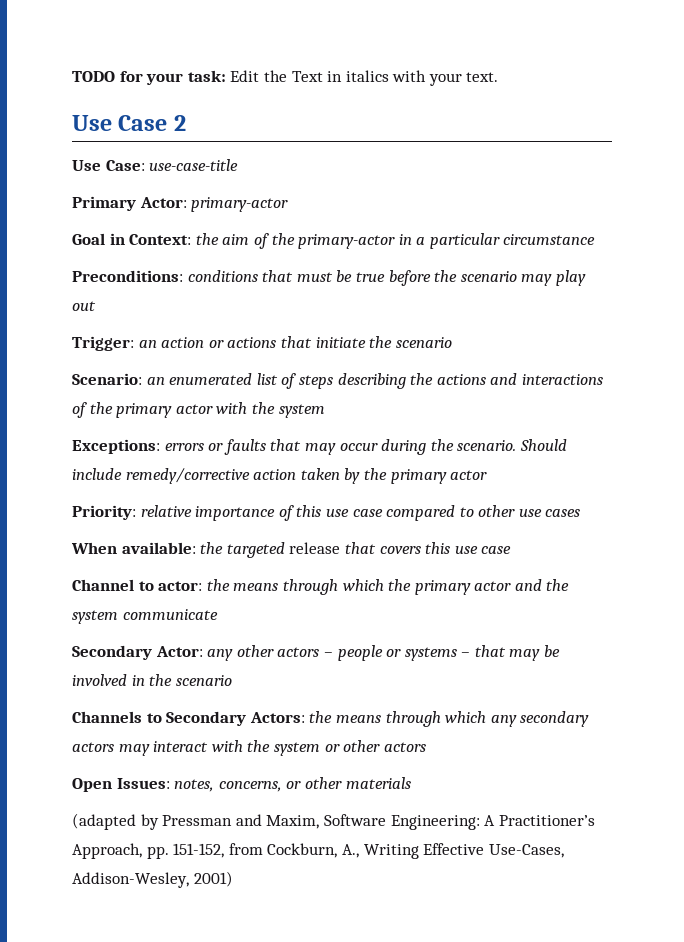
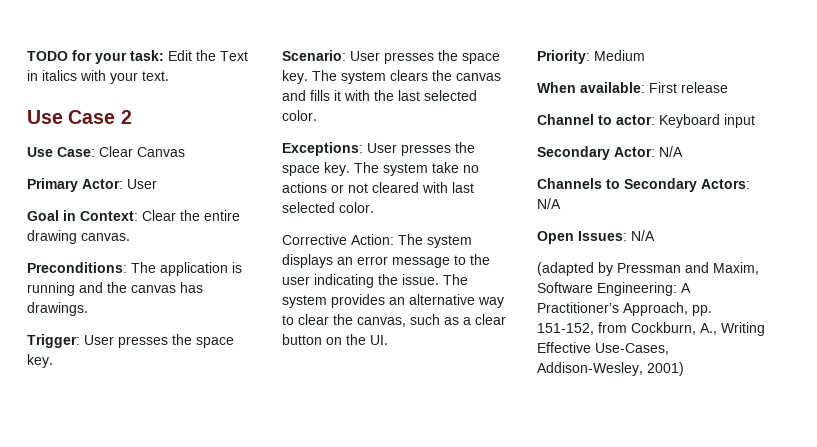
[149,159,239,171] use-case-title -> [99,146,185,157] Clear Canvas
[191,197,289,212] primary-actor -> [127,179,157,189] User
[195,233,596,249] [72,270,586,286] [72,301,96,311] [72,336,452,351] [72,373,603,389] [72,402,325,418] [72,439,567,455] [72,468,488,484] [72,505,581,521] the aim of the primary-actor in a particular circumstance // Preconditions: conditions that must be true before the scenario may play out // Trigger: an action or actions that initiate the scenario // Scenario: an enumerated list of steps describing the actions and interactions of the primary actor with the system // Exceptions: errors or faults that may occur during the scenario. Should include remedy/corrective action taken by the primary actor // Priority: relative importance of this use case compared to other use cases -> [142,210,240,221] [27,230,130,244] [27,262,242,276] [27,282,203,296] [27,302,88,316] [27,334,234,348] [27,354,53,368] [282,50,500,64] [282,70,501,84] [282,90,477,101] [282,110,317,121] [282,142,475,156] [282,162,479,176] [282,182,474,193] [282,202,374,213] [282,234,472,248] [282,254,490,268] [282,274,468,288] [282,294,504,308] [282,314,506,327] [282,334,388,345] [537,50,645,64] Clear the entire drawing canvas. // Preconditions: The application is running and the canvas has drawings. // Trigger: User presses the space key. // Scenario: User presses the space key. The system clears the canvas and fills it with the last selected color. // Exceptions: User presses the space key. The system take no actions or not cleared with last selected color. // Corrective Action: The system displays an error message to the user indicating the issue. The system provides an alternative way to clear the canvas, such as a clear button on the UI. // Priority: Medium
[200,542,285,558] the targeted -> [649,82,677,93] First
[344,542,512,554] [72,579,570,595] [72,609,218,624] [72,645,561,661] [72,674,232,686] [72,711,590,727] [72,740,426,756] [72,777,411,792] that covers this use case // Channel to actor: the means through which the primary actor and the system communicate // Secondary Actor: any other actors – people or systems – that may be involved in the scenario // Channels to Secondary Actors: the means through which any secondary actors may interact with the system or other actors // Open Issues: notes, concerns, or other materials -> [537,114,755,128] [537,146,683,160] [537,178,750,192] [537,198,561,209] [537,230,655,244] // Channel to actor: Keyboard input // Secondary Actor: N/A // Channels to Secondary Actors: N/A // Open Issues: N/A

